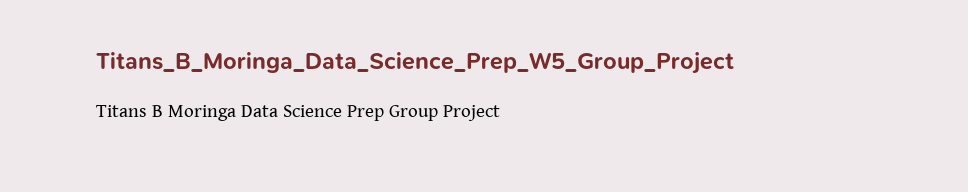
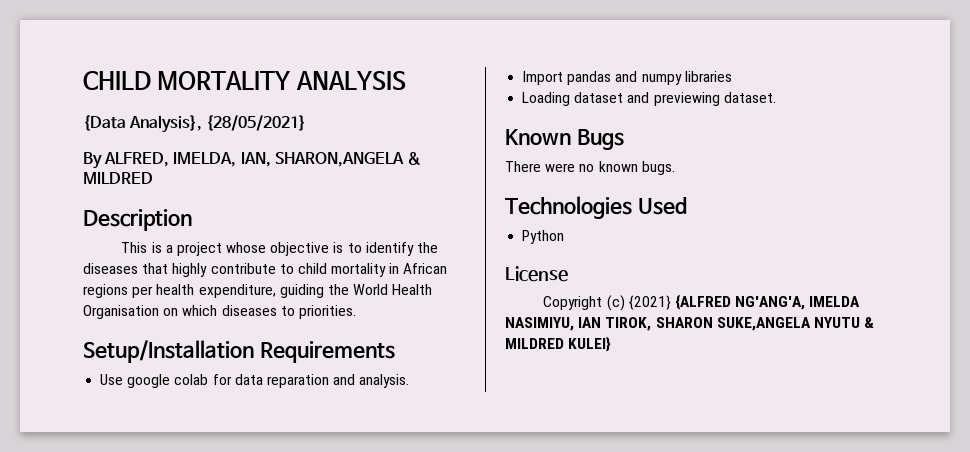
[96,52,734,74] [96,105,500,121] Titans_B_Moringa_Data_Science_Prep_W5_Group_Project // Titans B Moringa Data Science Prep Group Project -> [83,71,406,90] [83,115,307,133] [83,152,421,169] [83,172,153,184] [83,209,192,231] [121,242,439,256] [83,263,448,277] [83,284,433,298] [83,305,356,319] [83,340,395,363] [100,374,410,388] [522,71,732,85] [522,92,776,106] [505,129,624,150] [505,161,675,175] [505,196,687,219] [522,230,565,244] [505,266,568,282] [543,294,861,311] [505,317,875,331] [505,336,612,352] CHILD MORTALITY ANALYSIS // {Data Analysis}, {28/05/2021} // By ALFRED, IMELDA, IAN, SHARON,ANGELA & MILDRED // Description // This is a project whose objective is to identify the diseases that highly contribute to child mortality in African regions per health expenditure, guiding the World Health Organisation on which diseases to priorities. // Setup/Installation Requirements // Use google colab for data reparation and analysis. // Import pandas and numpy libraries // Loading dataset and previewing dataset. // Known Bugs // There were no known bugs. // Technologies Used // Python // License // Copyright (c) {2021} {ALFRED NG'ANG'A, IMELDA NASIMIYU, IAN TIROK, SHARON SUKE,ANGELA NYUTU & MILDRED KULEI}

